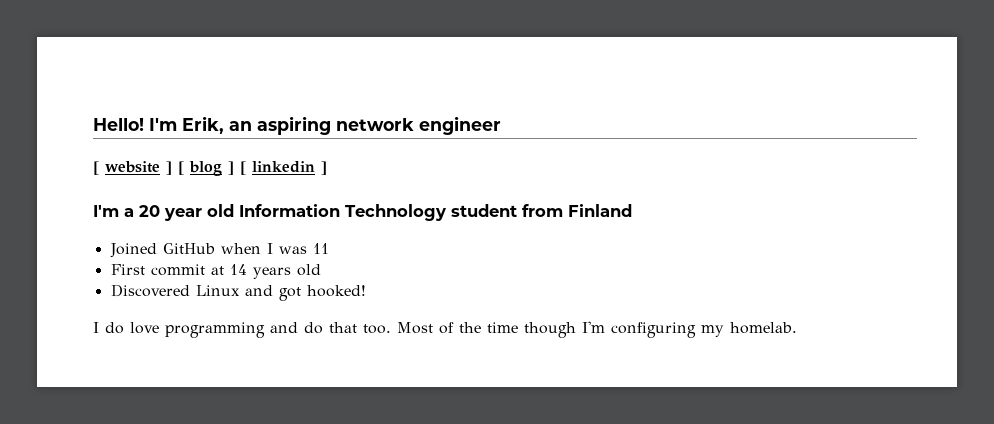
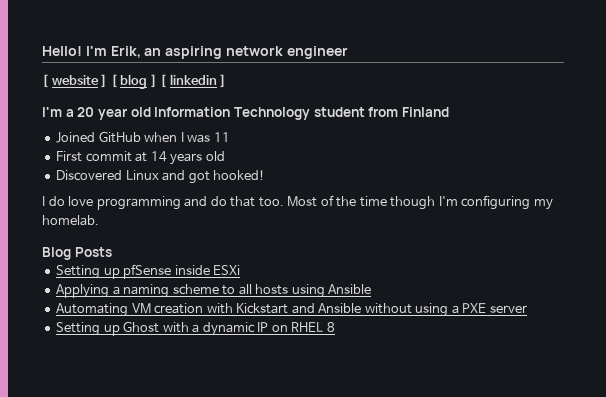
(797, 328) none -> [42,247,112,260] [56,264,241,279] [56,284,372,298] [56,303,527,317] [56,321,335,336] // Blog Posts // Setting up pfSense inside ESXi // Applying a naming scheme to all hosts using Ansible // Automating VM creation with Kickstart and Ansible without using a PXE server // Setting up Ghost with a dynamic IP on RHEL 8

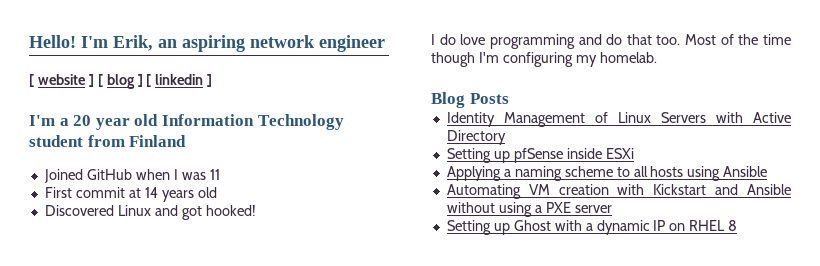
(112, 252) none -> [446,112,791,127] [446,130,506,145] // Identity Management of Linux Servers with Active Directory

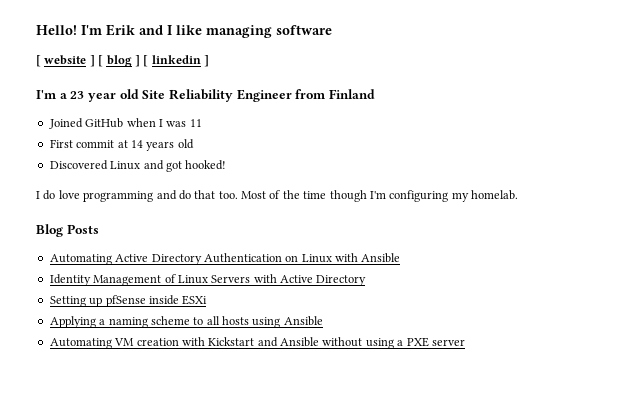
[113,35,385,52] Erik, an aspiring network engineer -> [106,24,332,38] Erik and I like managing software
[73,115,92,126] 20 -> [70,91,85,99] 23
[161,114,344,130] [29,135,83,147] Information Technology student -> [142,89,292,102] Site Reliability Engineer
(509, 98) none -> [49,253,401,265] // Automating Active Directory Authentication on Linux with Ansible
[446,220,738,235] // Setting up Ghost with a dynamic IP on RHEL 8 -> (465, 342) none

